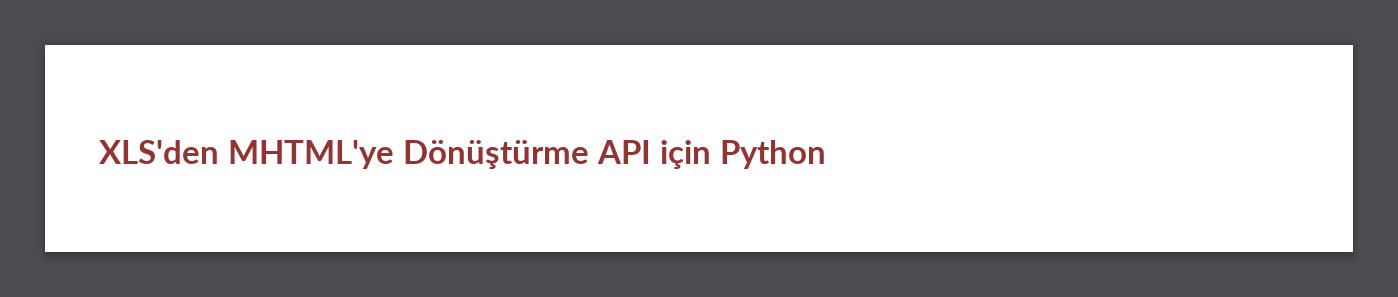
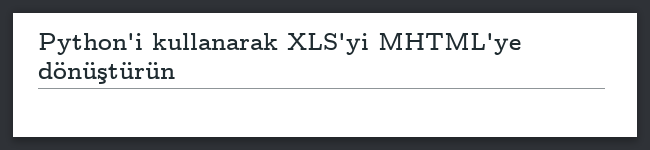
[99,140,826,169] XLS'den MHTML'ye Dönüştürme API için Python -> [38,32,521,55] [38,62,175,84] Python'i kullanarak XLS'yi MHTML'ye dönüştürün

